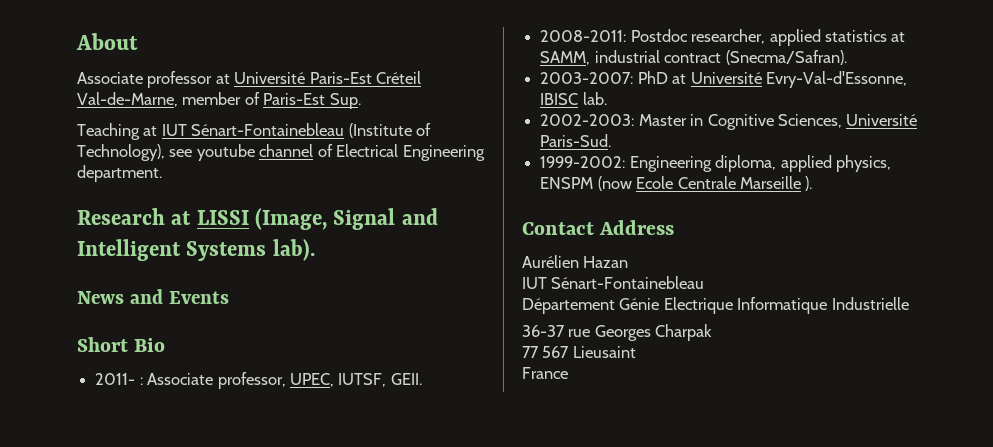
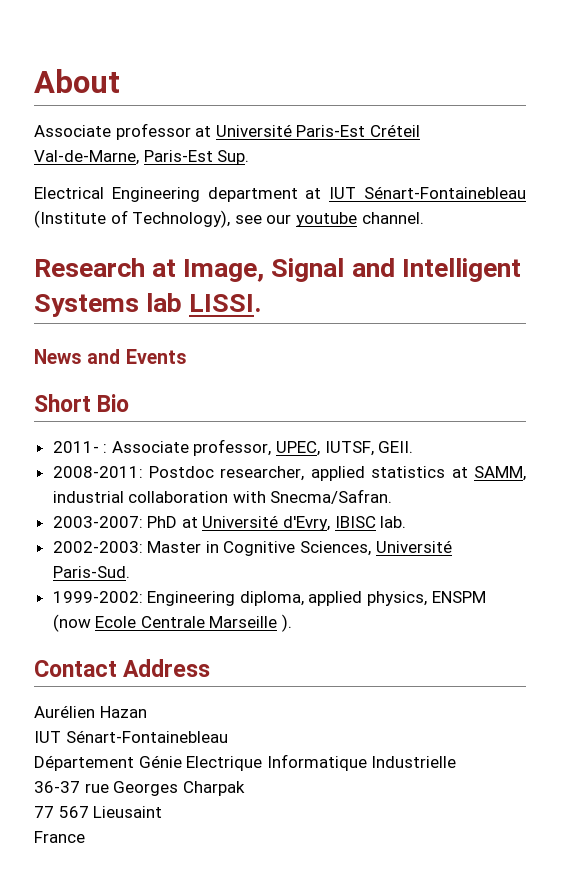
[182,92,260,105] member of -> (139, 157) none
[77,123,140,140] Teaching -> [34,187,298,202] Electrical Engineering department
[196,144,485,161] [77,165,162,182] youtube channel of Electrical Engineering department. -> [266,212,424,227] our youtube channel.
[196,208,328,230] LISSI (Image, -> [183,259,265,282] Image,
[272,239,315,261] lab). -> [146,293,263,312] lab LISSI.
[664,50,847,65] contract (Snecma/Safran). -> [128,489,393,504] collaboration with Snecma/Safran.
[765,71,907,88] Evry-Val-d'Essonne, -> [283,516,331,531] d'Evry,

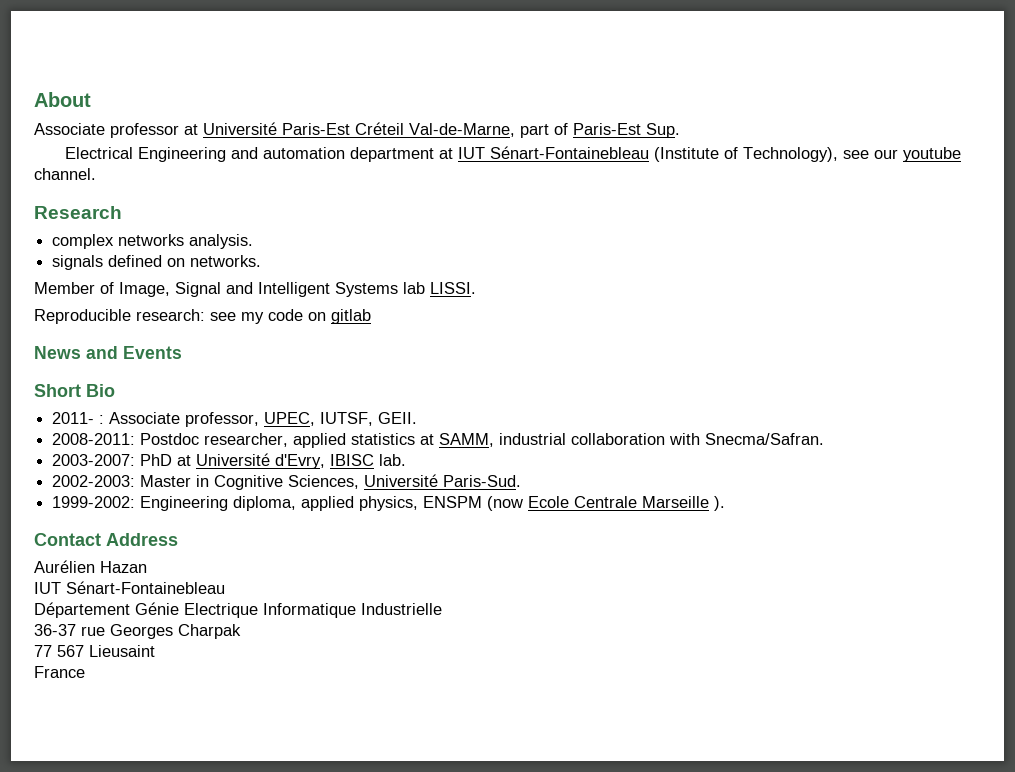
(139, 157) none -> [520,123,568,138] part of
(200, 194) none -> [230,147,345,159] and automation
[152,259,177,277] at -> [52,234,254,249] [52,255,262,270] [34,282,114,294] // complex networks analysis. // signals defined on networks. // Member of
(263, 303) none -> [34,309,371,324] // Reproducible research: see my code on gitlab

